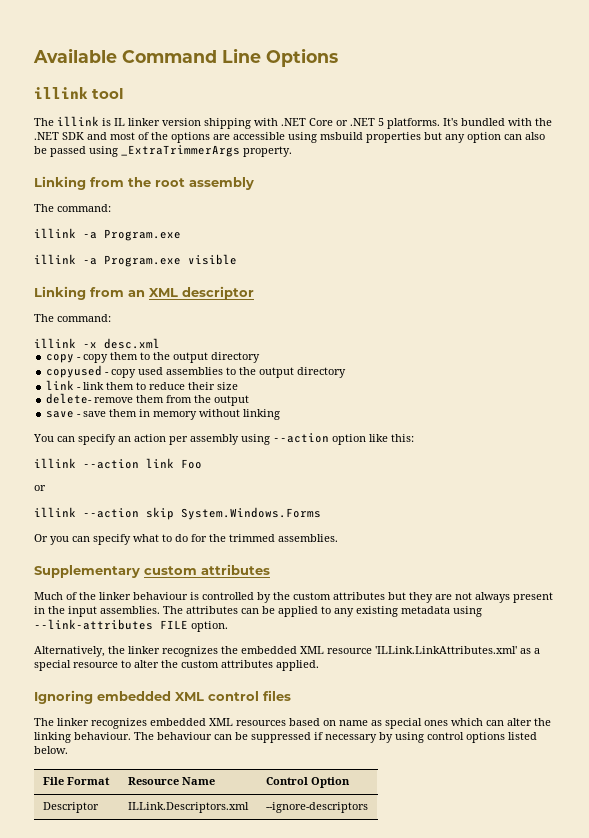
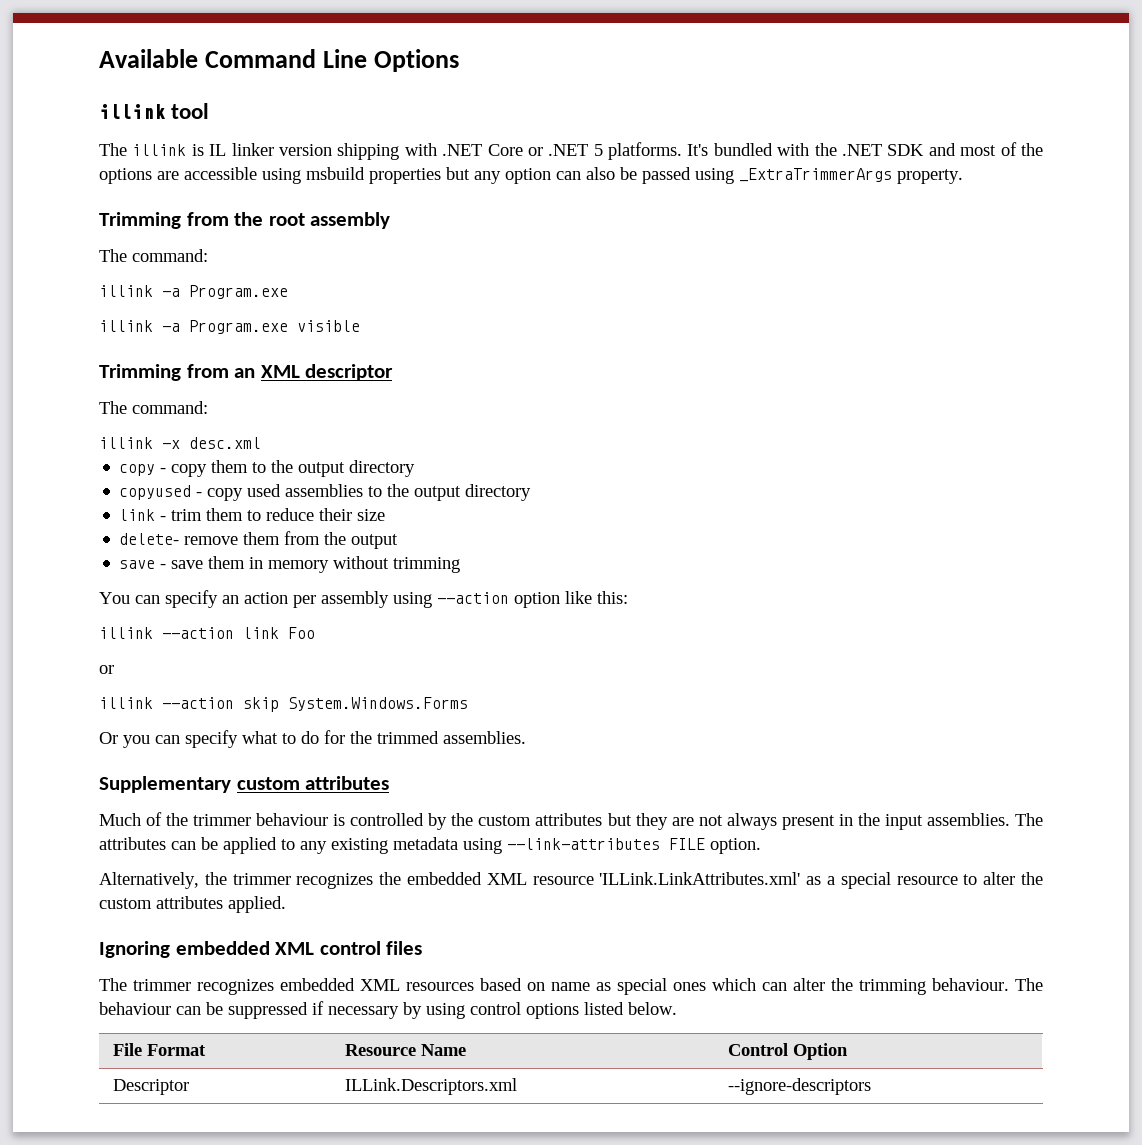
[34,176,86,190] Linking -> [99,212,181,229] Trimming
[34,286,86,300] Linking -> [99,364,181,381] Trimming
[83,382,105,390] link -> [171,509,203,521] trim
[243,409,281,420] linking -> [393,557,461,573] trimming
[99,592,131,600] linker -> [193,814,252,826] trimmer
[128,646,160,654] linker -> [232,873,291,885] trimmer
[57,718,89,726] linker -> [133,979,191,991] trimmer
[34,732,71,743] linking -> [859,979,926,995] trimming

